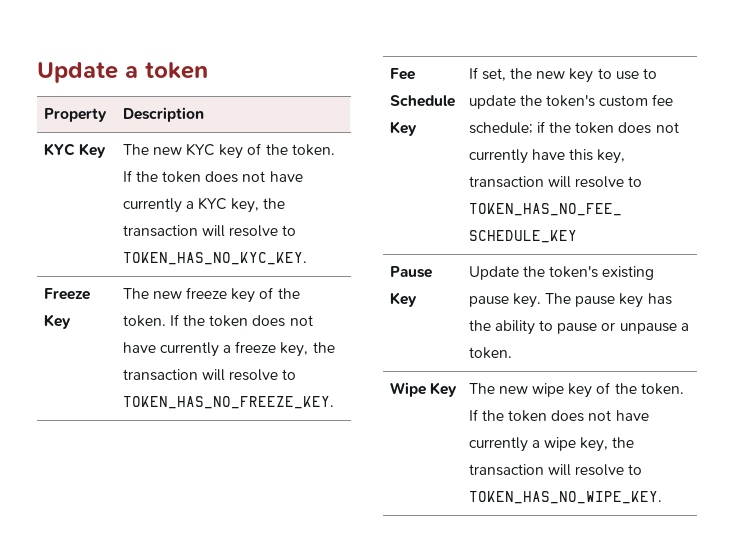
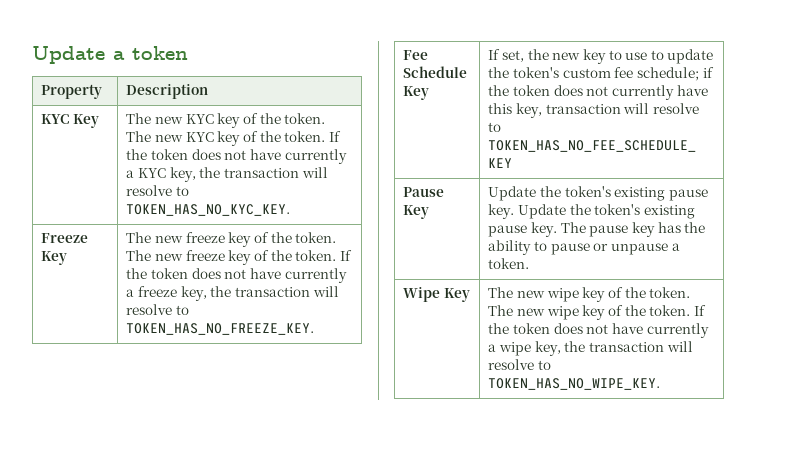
(335, 150) none -> [126,131,326,146] The new KYC key of the token.
(166, 321) none -> [126,250,337,265] The new freeze key of the token.
(541, 300) none -> [517,204,695,219] [488,222,557,237] Update the token's existing pause key.
(684, 389) none -> [488,305,691,320] The new wipe key of the token.

